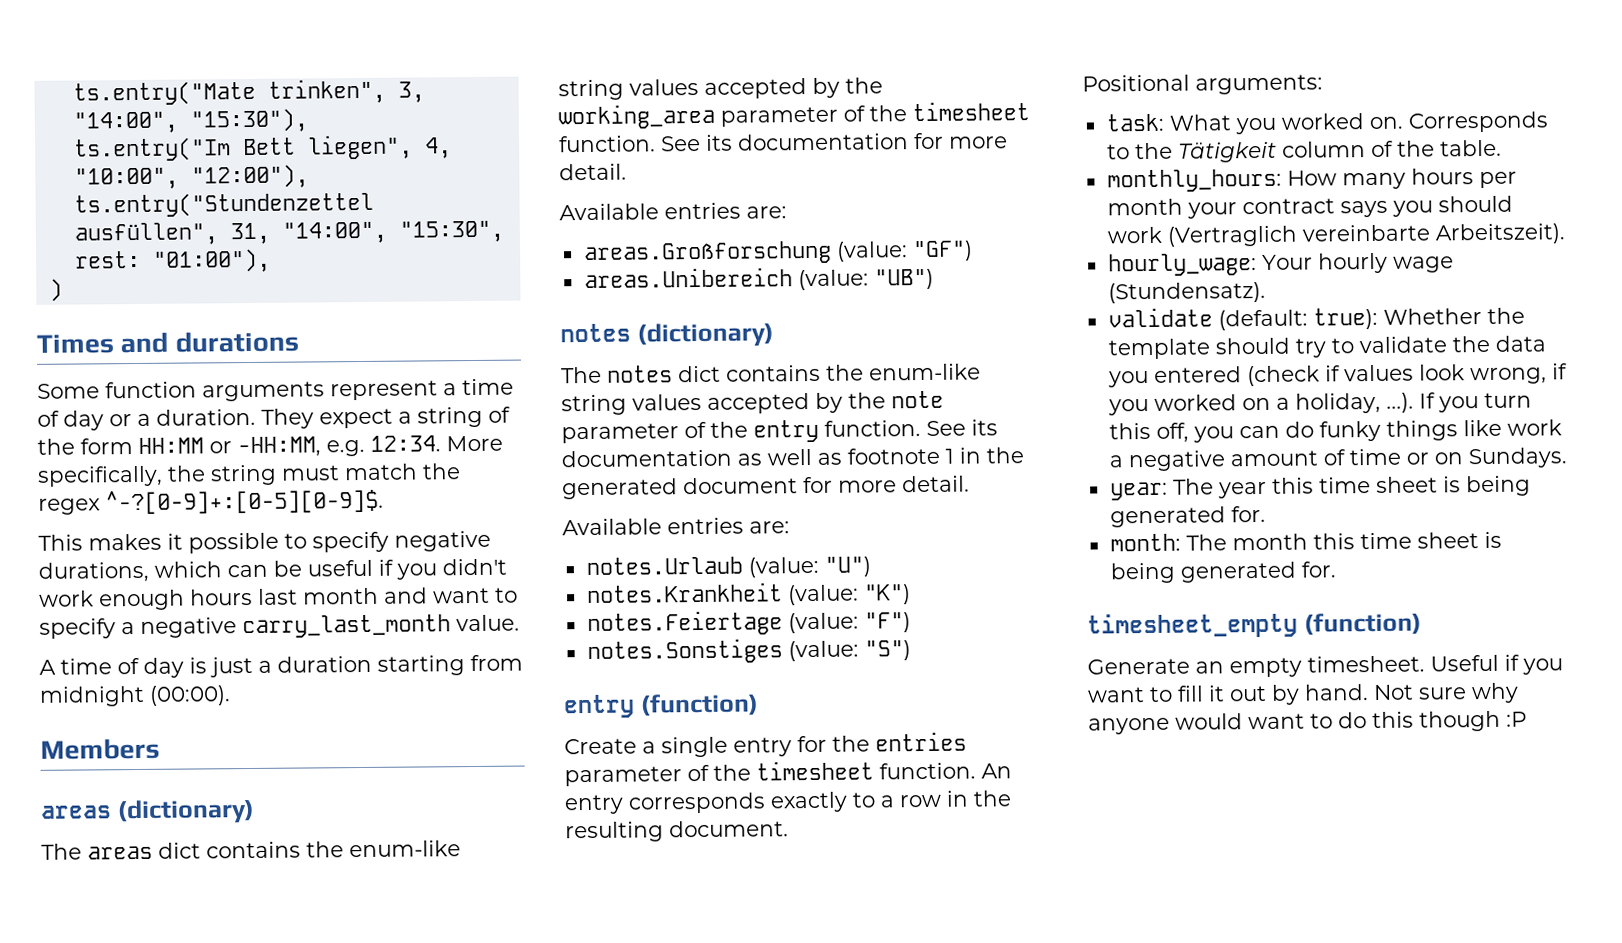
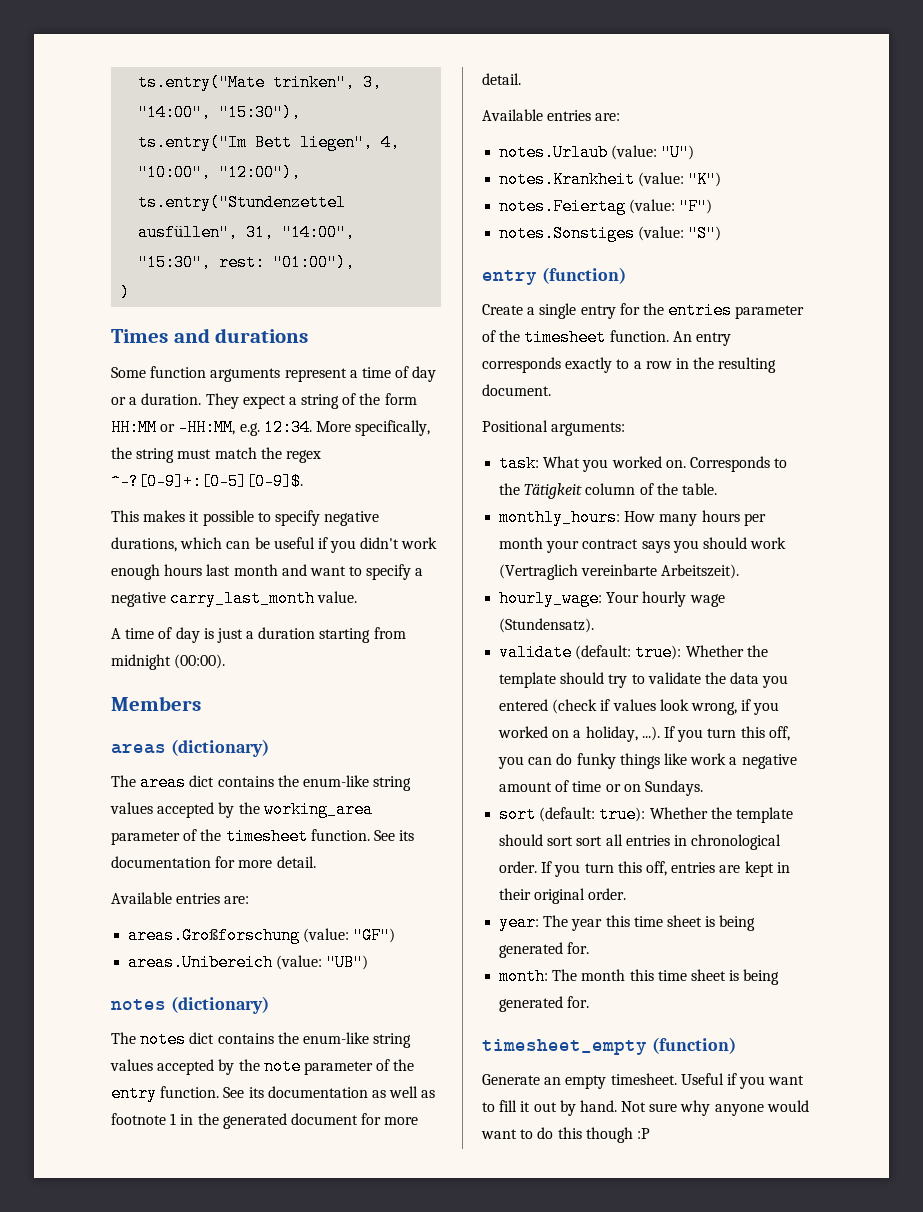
[586,610,783,637] notes.Feiertage -> [499,198,627,215] notes.Feiertag
(1567, 458) none -> [499,806,793,823] [499,834,782,850] [499,861,790,877] [499,888,627,904] // sort (default: true): Whether the template should sort sort all entries in chronological order. If you turn this off, entries are kept in their original order.

